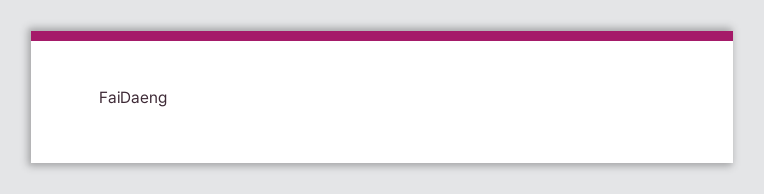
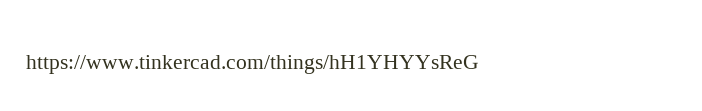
[99,91,167,107] FaiDaeng -> [26,55,479,74] https://www.tinkercad.com/things/hH1YHYYsReG

